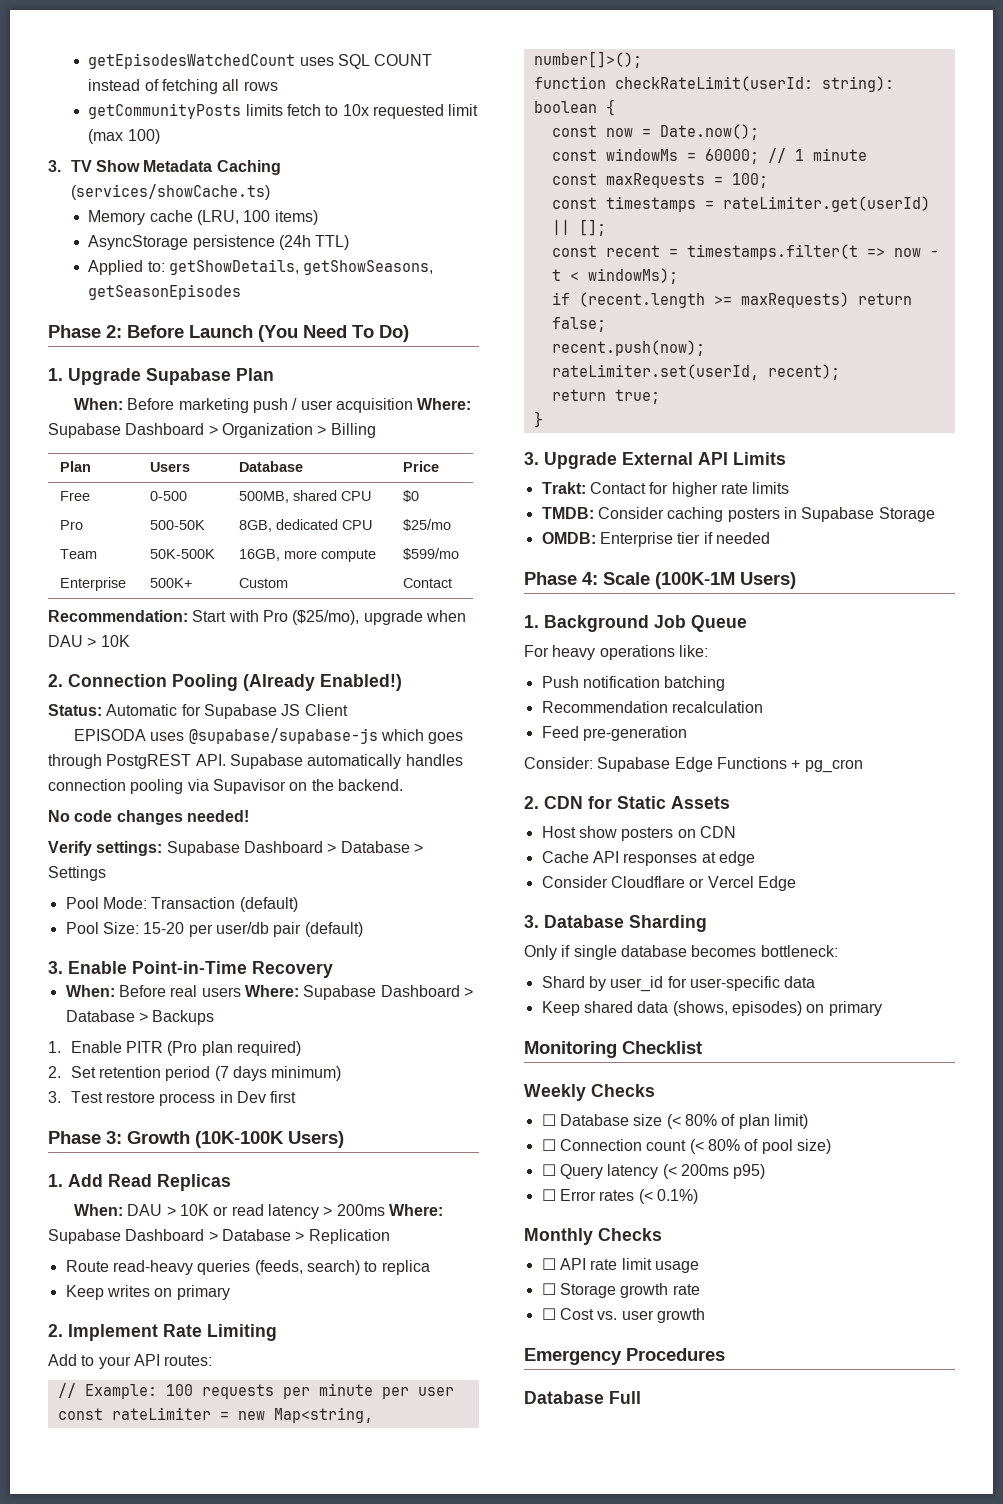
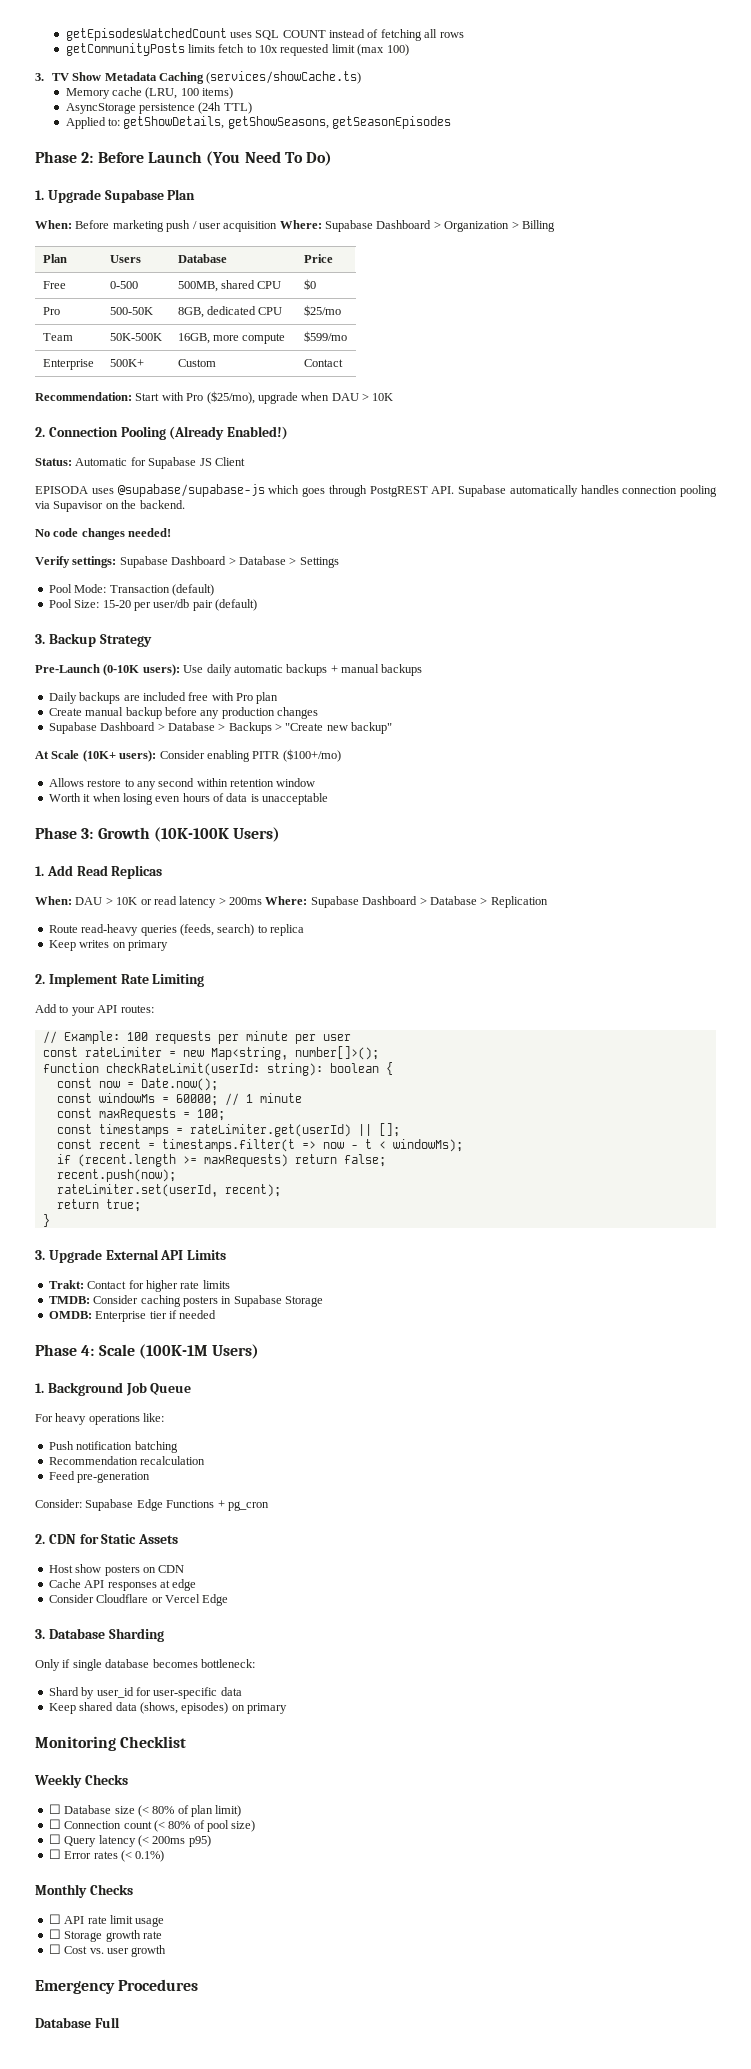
[68,961,333,978] [65,985,299,997] Enable Point-in-Time Recovery // When: Before real users Where: -> [48,633,152,647] [35,664,423,676] [48,692,279,704] [48,707,318,719] Backup Strategy // Pre-Launch (0-10K users): Use daily automatic backups + manual backups // Daily backups are included free with Pro plan // Create manual backup before any production changes //
[48,1041,302,1056] [48,1066,342,1081] [48,1091,297,1106] // 1. Enable PITR (Pro plan required) // 2. Set retention period (7 days minimum) // 3. Test restore process in Dev first -> [275,722,393,734] [35,749,341,762] [48,778,316,790] [48,793,329,805] > "Create new backup" // At Scale (10K+ users): Consider enabling PITR ($100+/mo) // Allows restore to any second within retention window // Worth it when losing even hours of data is unacceptable

